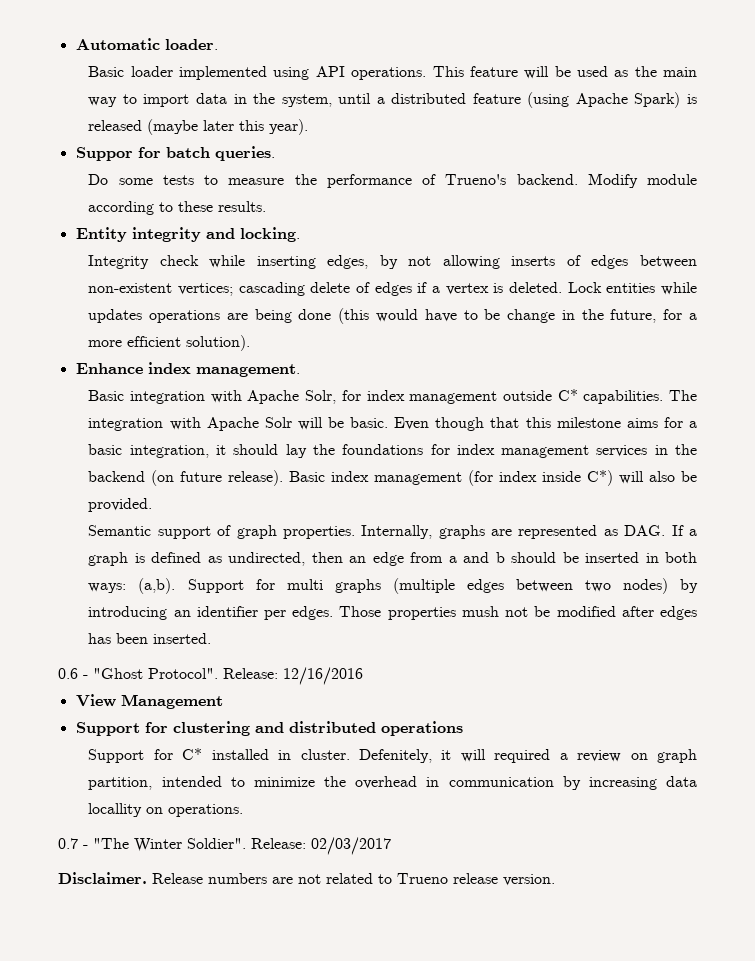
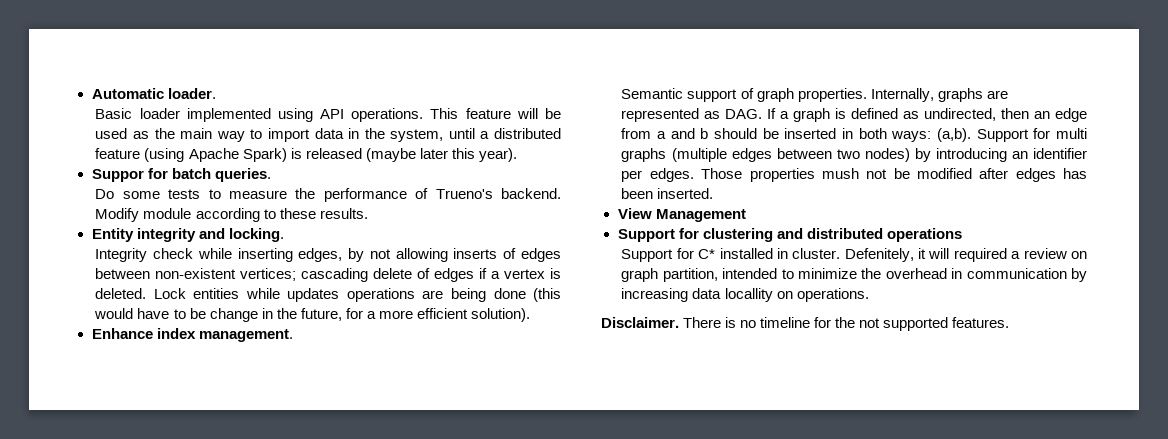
[88,389,698,404] [88,417,698,431] [88,444,697,458] [88,470,697,486] [88,498,153,512] // Basic integration with Apache Solr, for index management outside C* capabilities. The integration with Apache Solr will be basic. Even though that this milestone aims for a basic integration, it should lay the foundations for index management services in the backend (on future release). Basic index management (for index inside C*) will also be provided. -> (293, 335) none
[58,667,363,685] // 0.6 - "Ghost Protocol". Release: 12/16/2016 -> (714, 193) none
[58,837,391,855] [58,872,555,886] 0.7 - "The Winter Soldier". Release: 02/03/2017 // Disclaimer. Release numbers are not related to Trueno release version. -> [601,317,1010,331] Disclaimer. There is no timeline for the not supported features.

